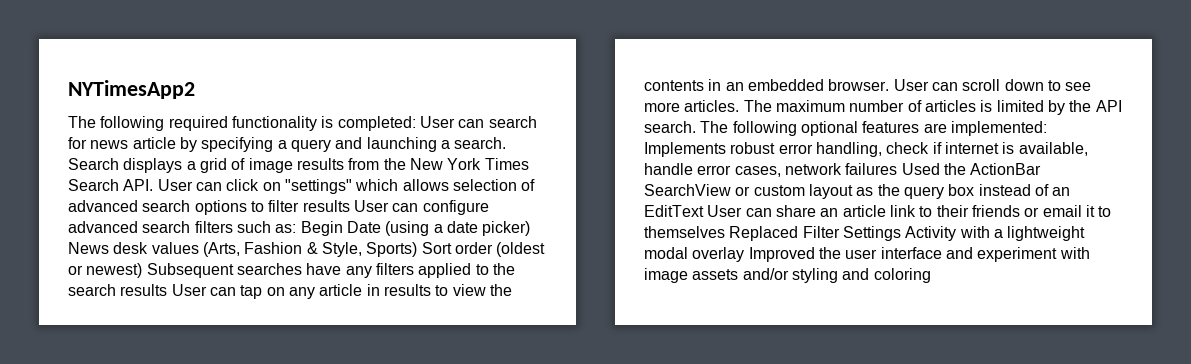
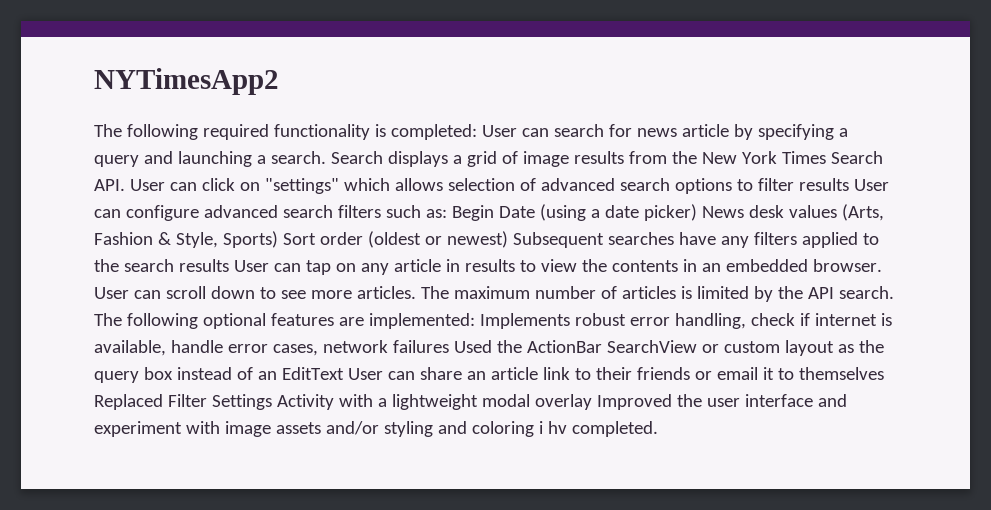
(931, 275) none -> [538,421,658,437] i hv completed.

